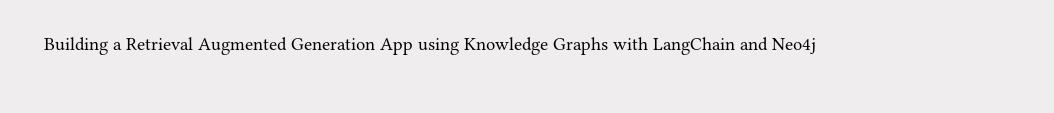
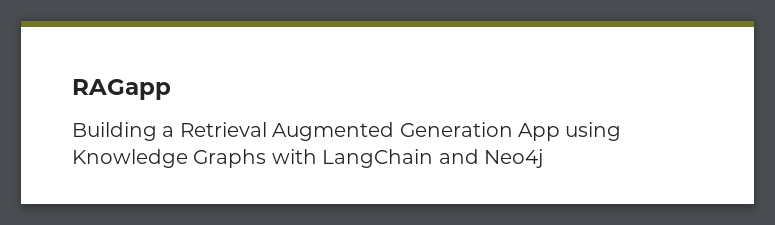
(44, 46) none -> [72,79,171,100] RAGapp //

